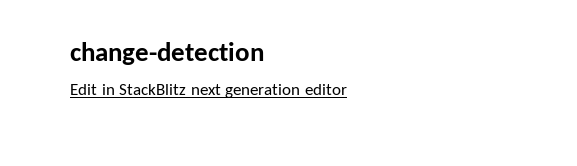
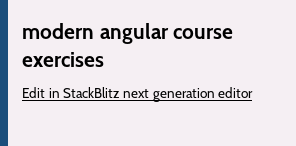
[70,42,264,65] change-detection -> [22,23,234,44] [22,52,104,67] modern angular course exercises

